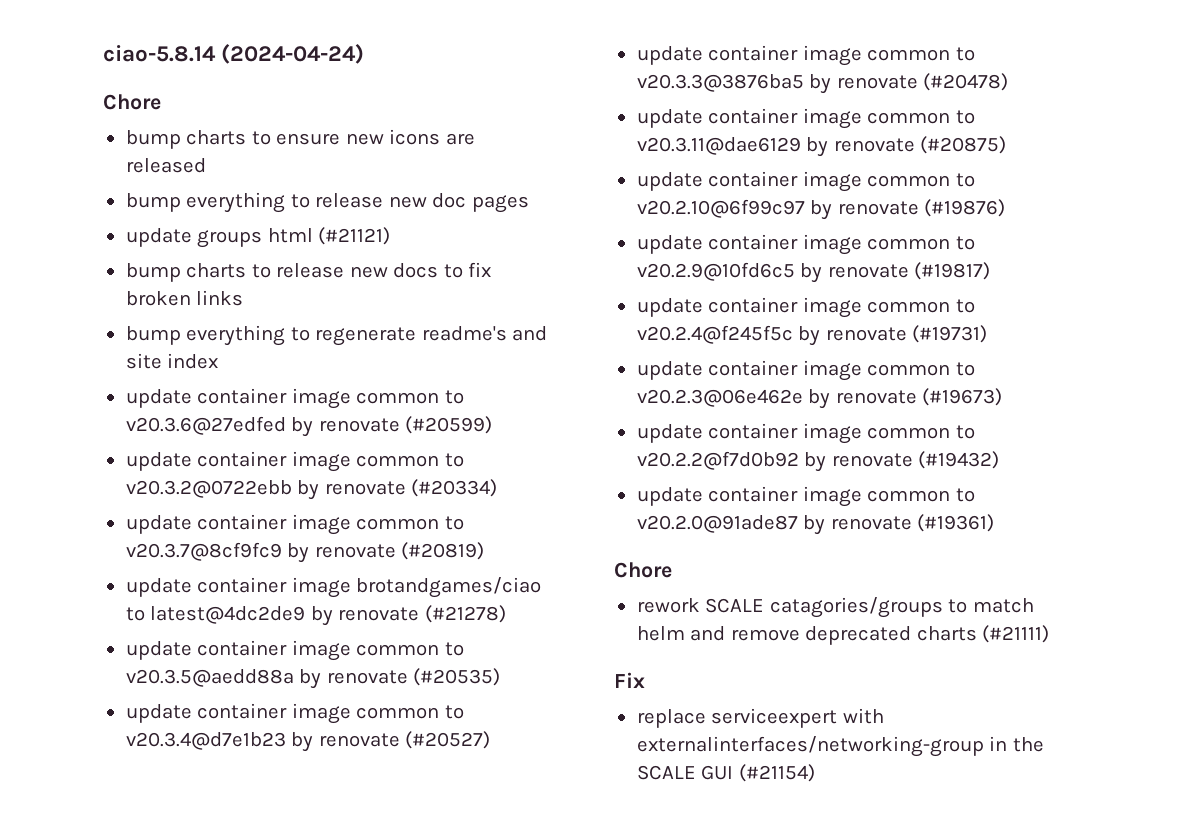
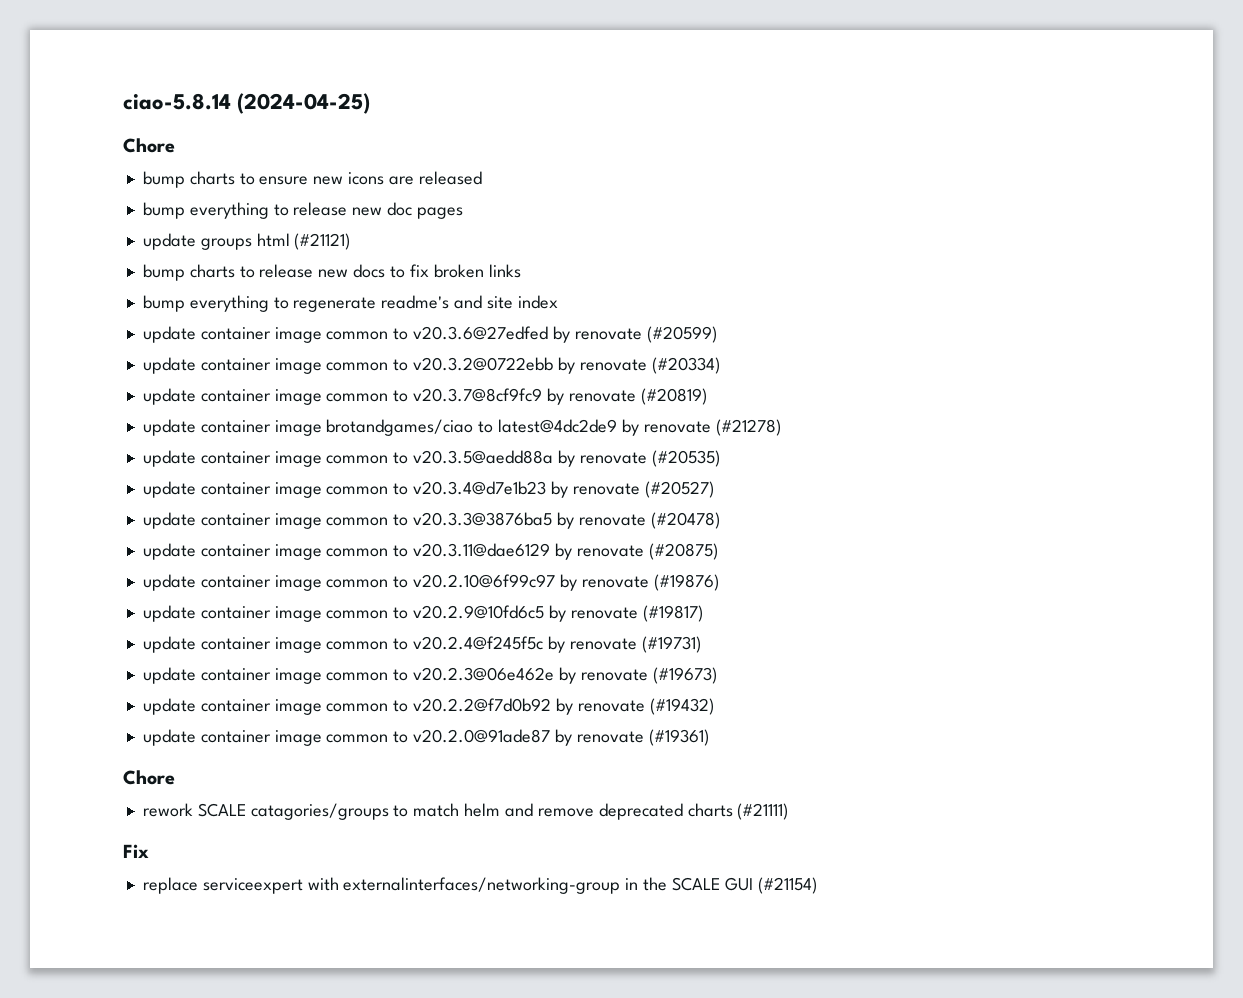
[221,44,365,64] (2024-04-24) -> [237,93,371,114] (2024-04-25)

